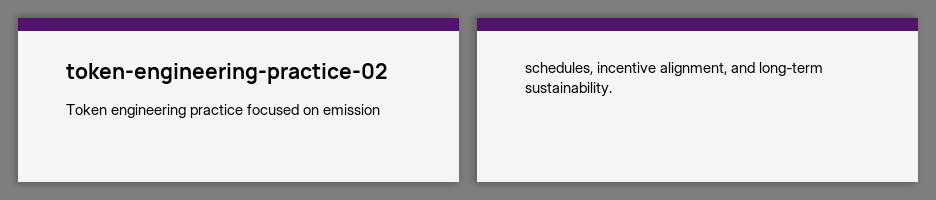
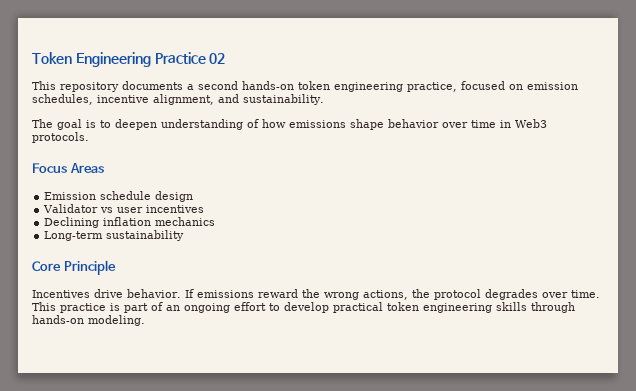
[66,63,388,84] [66,104,244,118] token-engineering-practice-02 // Token engineering practice -> [32,52,226,67] [32,81,457,92] Token Engineering Practice 02 // This repository documents a second hands-on token engineering practice,
[759,62,824,76] long-term -> (239, 98) none
(612, 89) none -> [32,119,547,130] [32,132,89,143] [32,163,104,173] [44,191,194,202] [43,204,205,213] [44,217,216,228] [44,230,185,241] [32,260,116,275] [32,289,600,300] [32,302,575,313] [32,315,145,326] // The goal is to deepen understanding of how emissions shape behavior over time in Web3 protocols. // Focus Areas // Emission schedule design // Validator vs user incentives // Declining inflation mechanics // Long-term sustainability // Core Principle // Incentives drive behavior. If emissions reward the wrong actions, the protocol degrades over time. This practice is part of an ongoing effort to develop practical token engineering skills through hands-on modeling.

